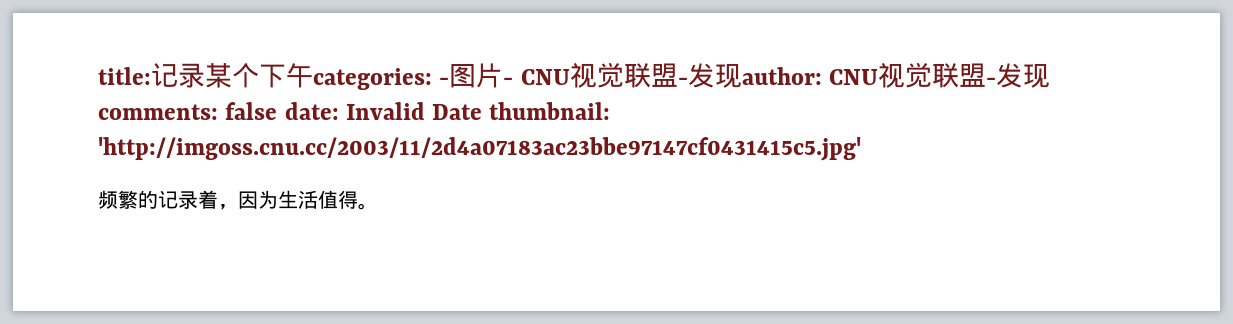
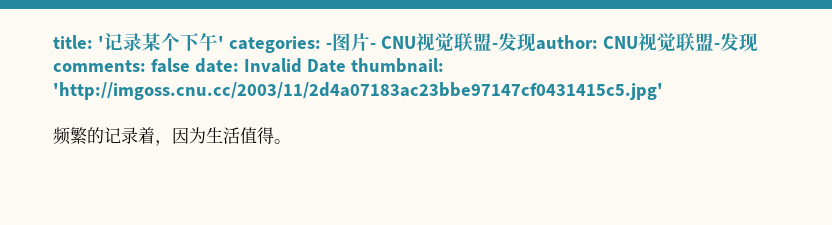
(151, 76) none -> [97,36,104,49] '
(313, 75) none -> [217,36,224,49] '

